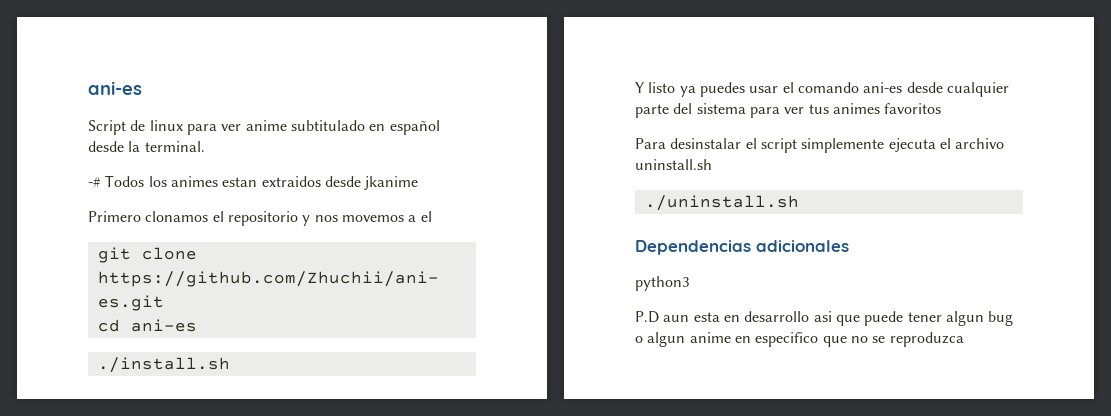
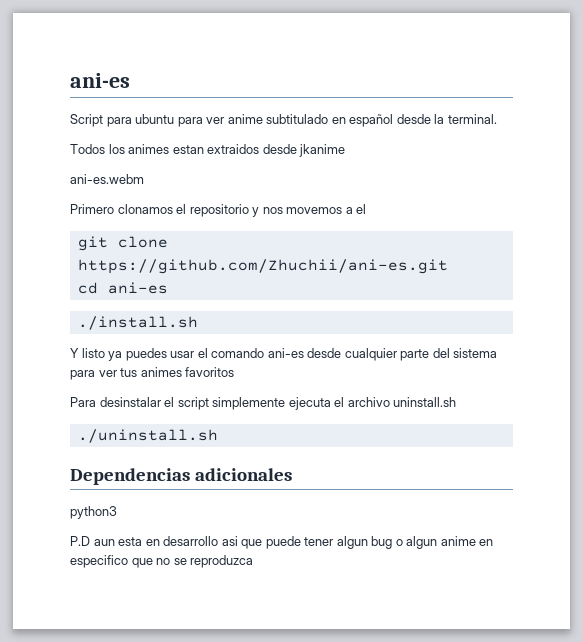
[130,120,183,131] de linux -> [106,114,175,127] para ubuntu
[88,177,101,187] -# -> (497, 119) none
(419, 183) none -> [70,174,144,184] // ani-es.webm

